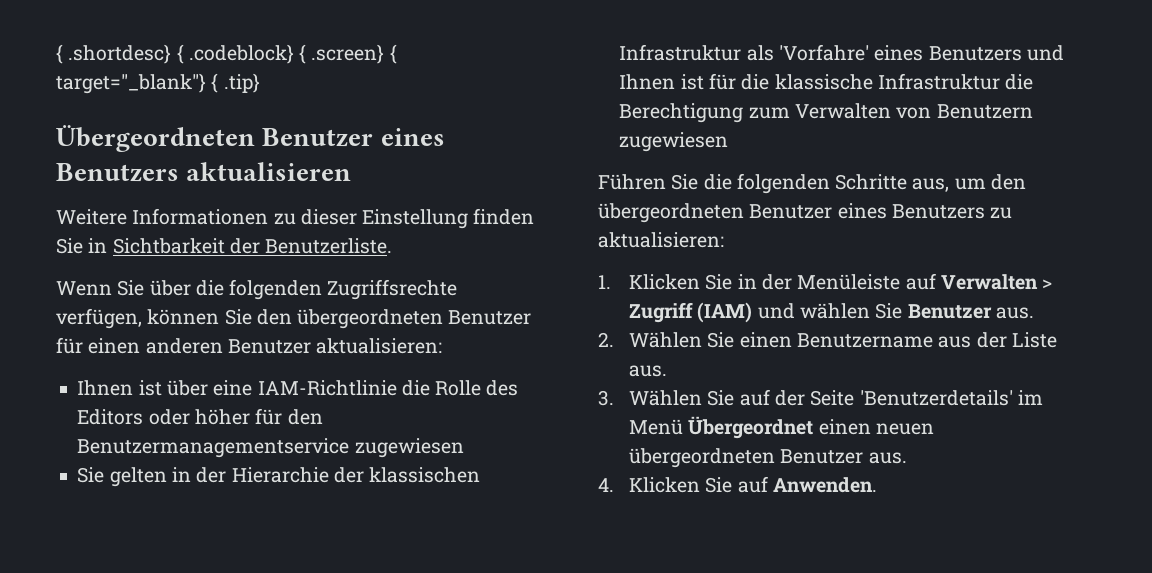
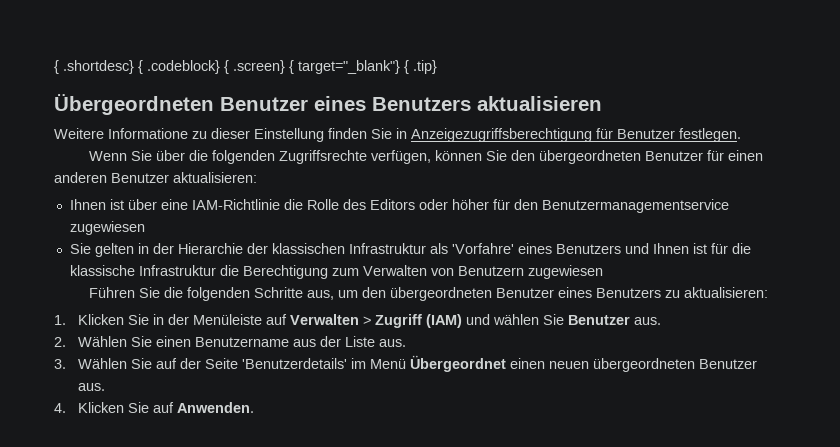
[132,208,269,225] Informationen -> [108,128,188,139] Informatione
[112,238,393,254] Sichtbarkeit der Benutzerliste. -> [411,128,741,142] Anzeigezugriffsberechtigung für Benutzer festlegen.

